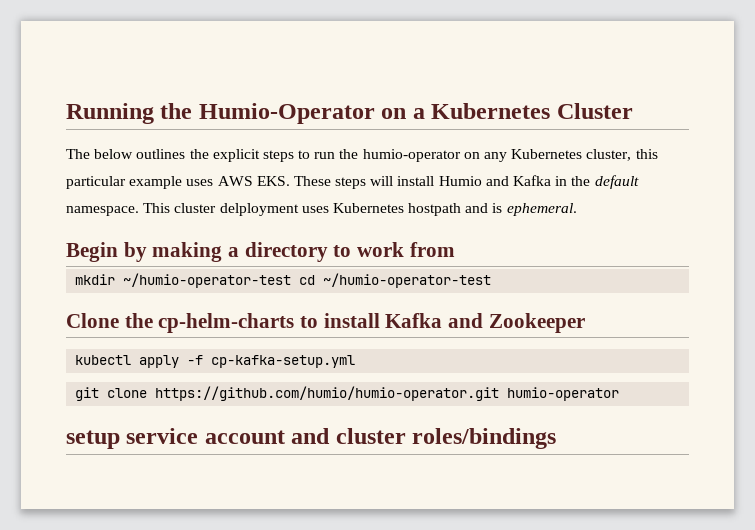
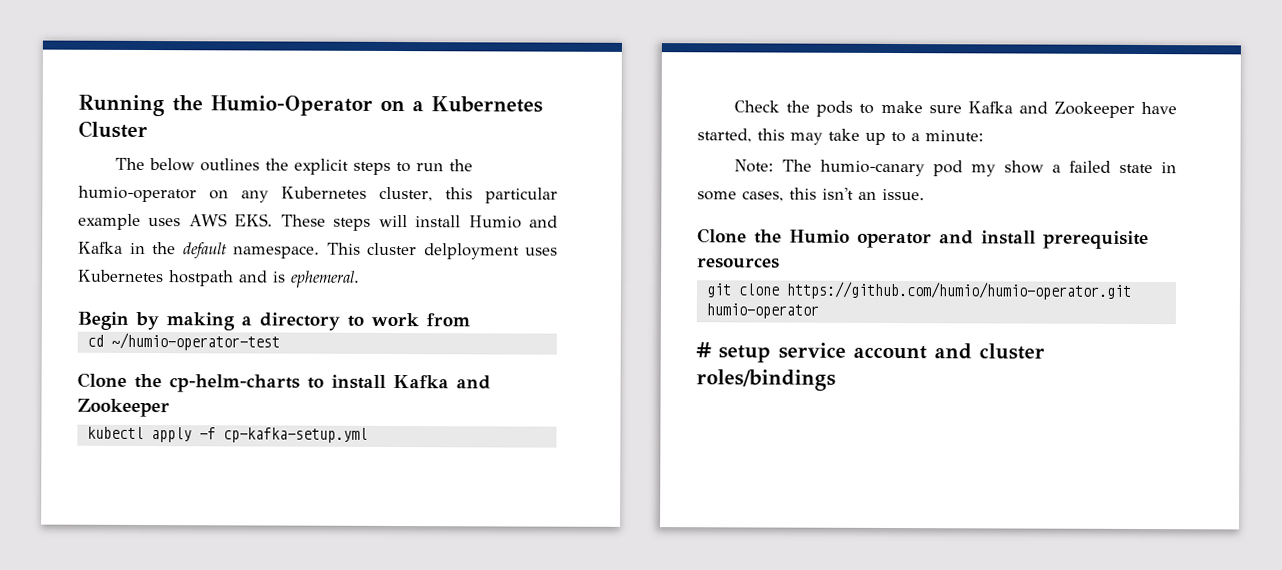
[75,273,292,288] mkdir ~/humio-operator-test -> (470, 320) none
(356, 361) none -> [734,100,1177,118] [697,128,984,145] [734,159,1177,177] [697,187,925,202] [697,228,1149,250] [697,257,780,269] // Check the pods to make sure Kafka and Zookeeper have started, this may take up to a minute: // Note: The humio-canary pod my show a failed state in some cases, this isn't an issue. // Clone the Humio operator and install prerequisite resources
(620, 394) none -> [696,342,712,358] #

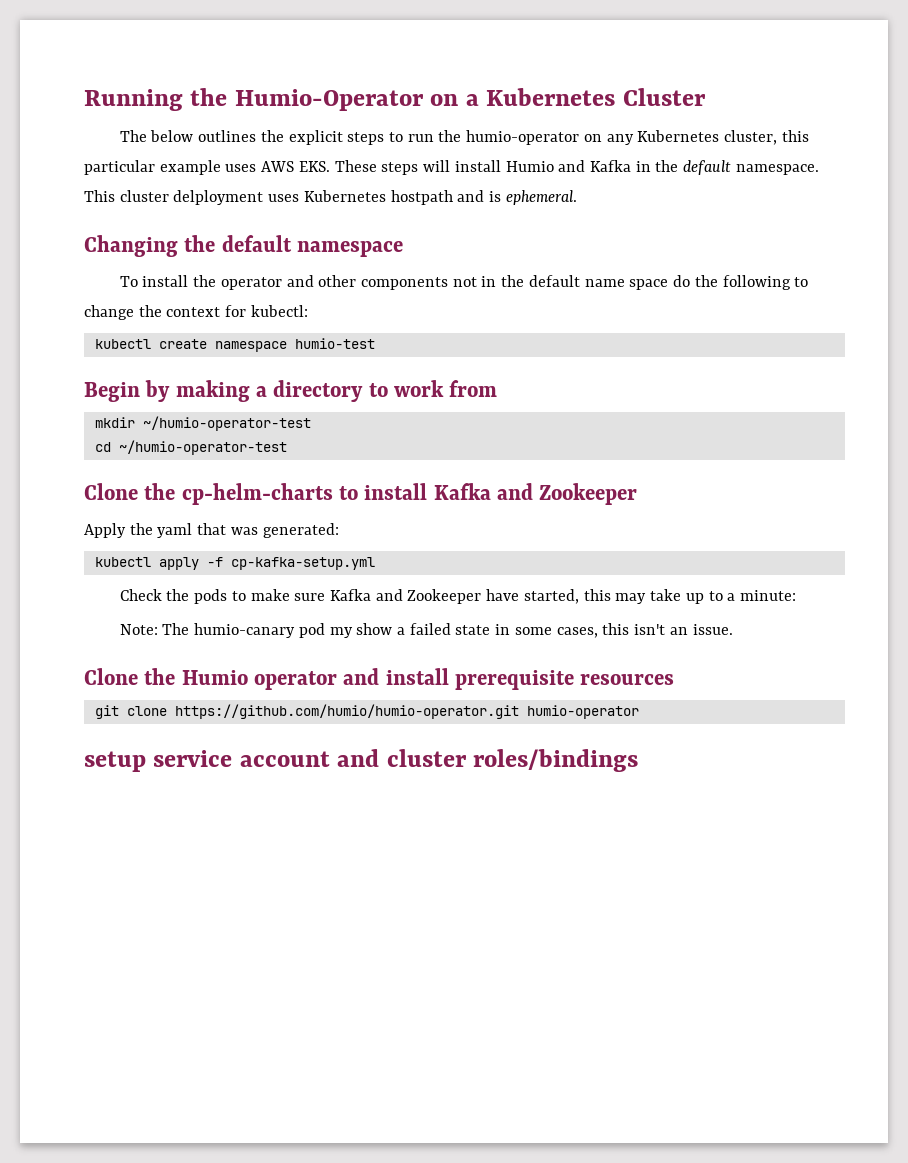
(360, 279) none -> [84,235,404,257] [119,275,809,290] [84,305,308,320] [94,338,375,352] // Changing the default namespace // To install the operator and other components not in the default name space do the following to change the context for kubectl: // kubectl create namespace humio-test
(470, 320) none -> [94,416,311,431] // mkdir ~/humio-operator-test
(170, 408) none -> [84,523,339,538] // Apply the yaml that was generated:
[696,342,712,358] # -> (639, 712) none

